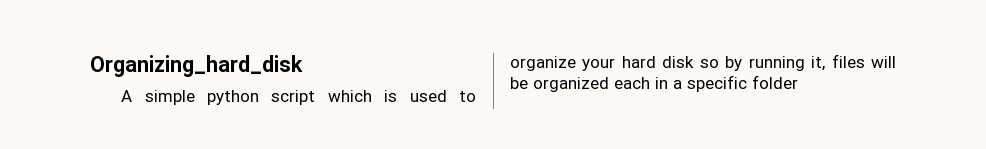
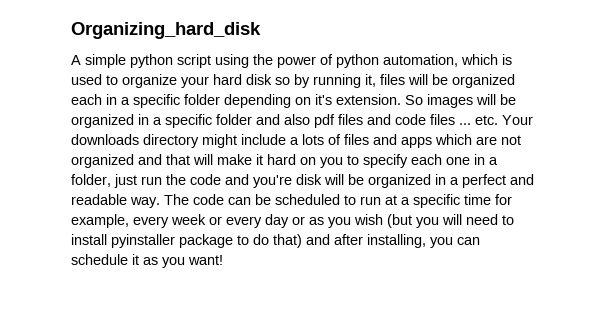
(316, 97) none -> [215,54,458,68] using the power of python automation,
(798, 82) none -> [224,94,516,108] [71,114,533,128] [71,134,521,148] [71,154,498,168] [71,174,534,188] [71,194,512,208] [71,214,514,228] [71,234,480,248] [71,254,223,268] depending on it's extension. So images will be organized in a specific folder and also pdf files and code files ... etc. Your downloads directory might include a lots of files and apps which are not organized and that will make it hard on you to specify each one in a folder, just run the code and you're disk will be organized in a perfect and readable way. The code can be scheduled to run at a specific time for example, every week or every day or as you wish (but you will need to install pyinstaller package to do that) and after installing, you can schedule it as you want!

